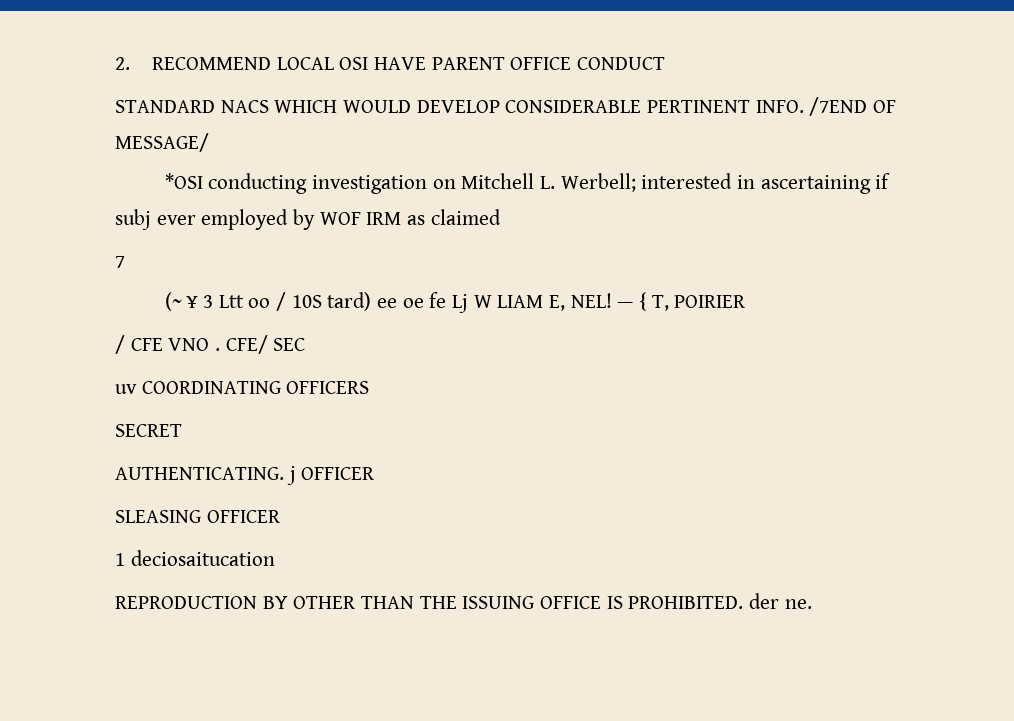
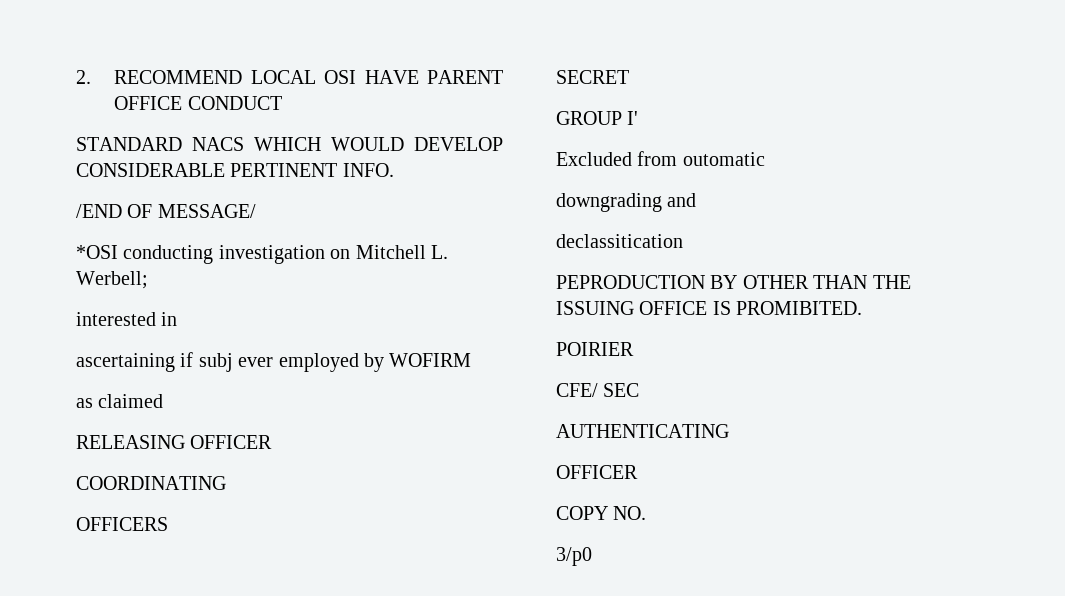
[809,97,868,116] /7END -> [76,204,122,218] // /END
(636, 182) none -> (148, 280) //
(755, 182) none -> (178, 319) //
[319,212,402,225] WOF IRM -> [389,353,472,367] WOFIRM //
[115,256,125,268] [164,292,747,313] [115,335,306,354] [115,381,370,394] [115,424,182,437] [115,466,376,485] [115,510,281,523] [115,550,275,566] [115,596,257,609] 7 // (~ ¥ 3 Ltt oo / 10S tard) ee oe fe Lj W LIAM E, NEL! — { T, POIRIER // / CFE VNO . CFE/ SEC // uv COORDINATING OFFICERS // SECRET // AUTHENTICATING. j OFFICER // SLEASING OFFICER // 1 deciosaitucation // REPRODUCTION -> [76,435,273,449] [76,476,226,490] [76,517,168,531] [556,70,629,84] [556,111,639,125] [556,151,765,166] [556,193,697,212] [556,234,683,248] [556,275,705,289] RELEASING OFFICER // COORDINATING // OFFICERS // SECRET // GROUP I' // Excluded from outomatic // downgrading and // declassitication // PEPRODUCTION
[628,593,812,609] PROHIBITED. der ne. -> [736,301,863,315] [556,342,634,356] [556,383,640,397] [556,424,729,438] [556,465,638,479] [556,506,647,520] [556,547,592,566] PROMIBITED. // POIRIER // CFE/ SEC // AUTHENTICATING // OFFICER // COPY NO. // 3/p0

